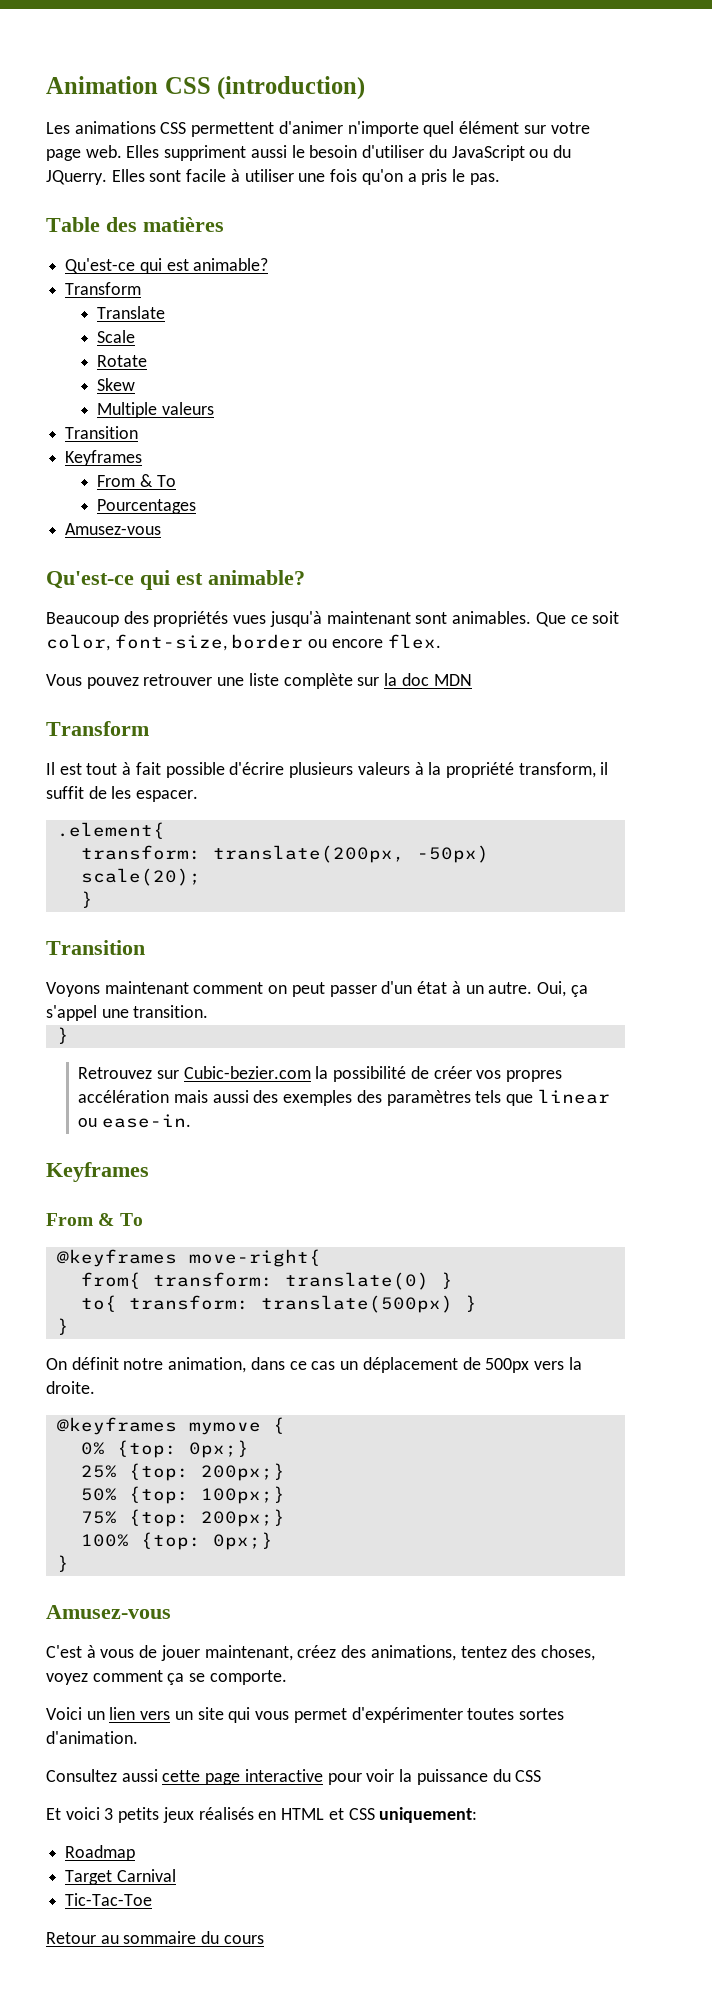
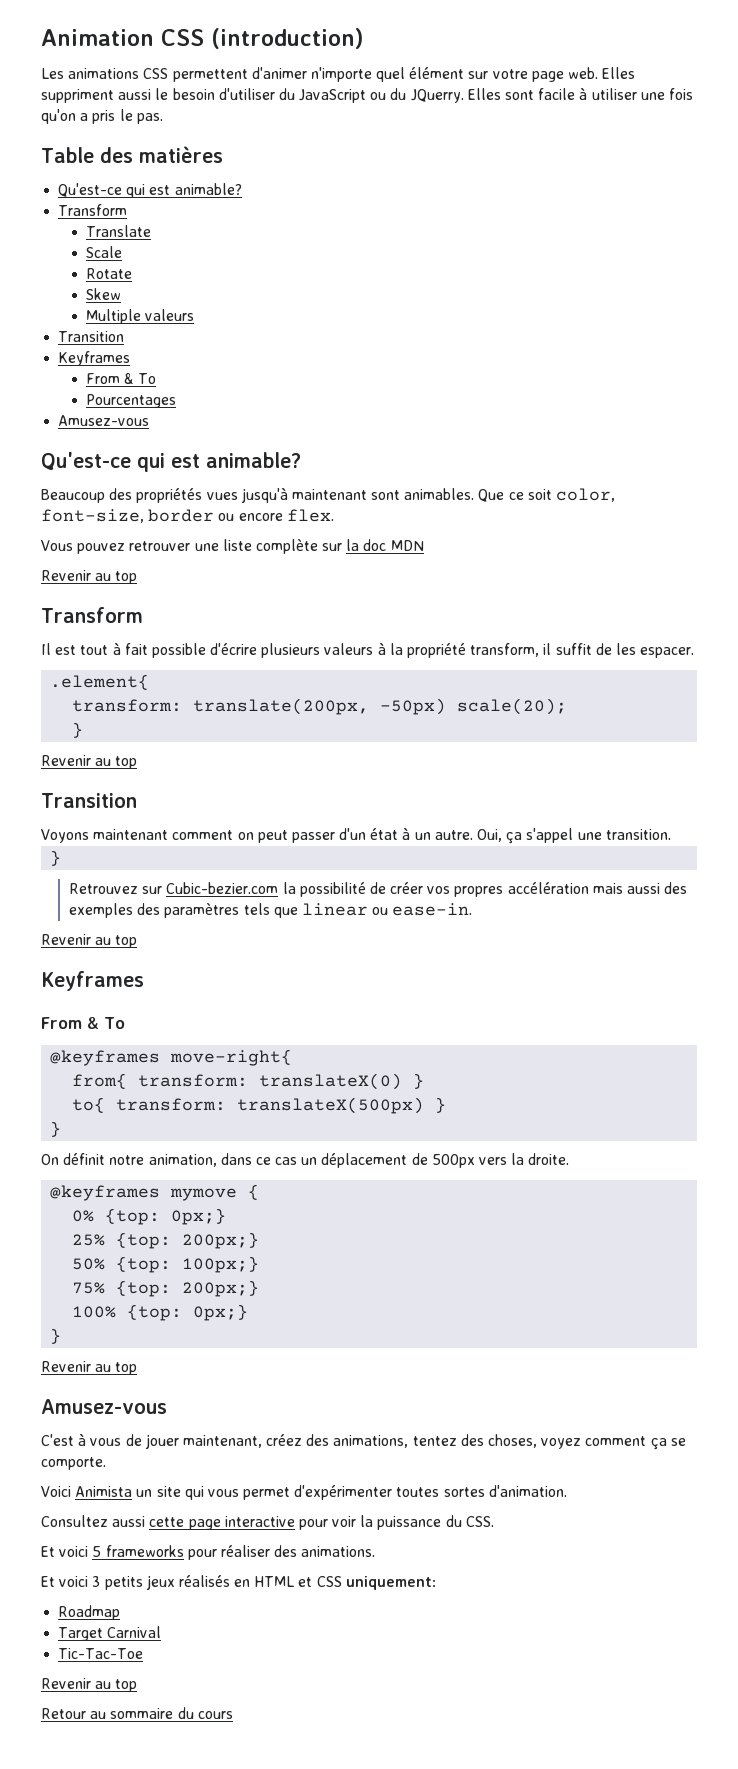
(472, 680) none -> [41,570,138,584] // Revenir au top
(93, 899) none -> [41,755,138,769] // Revenir au top
(191, 1121) none -> [41,934,138,948] // Revenir au top
[284,1272,429,1290] translate(0) -> [259,1073,403,1090] translateX(0)
[260,1295,453,1313] translate(500px) -> [237,1097,425,1114] translateX(500px)
(69, 1563) none -> [41,1361,138,1375] // Revenir au top
[86,1707,171,1720] un lien vers -> [75,1486,133,1497] Animista
[515,1770,542,1782] CSS -> [465,1516,494,1527] [41,1545,376,1560] CSS. // Et voici 5 frameworks pour réaliser des animations.
(153, 1899) none -> [41,1678,138,1692] // Revenir au top

